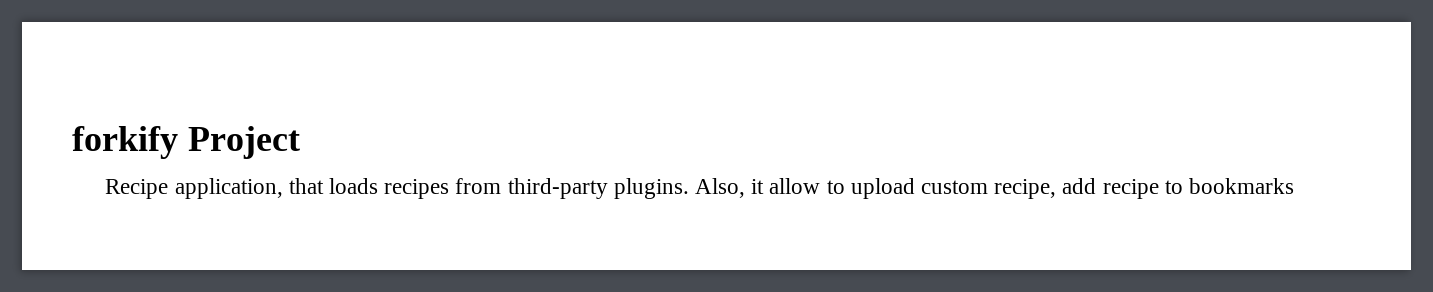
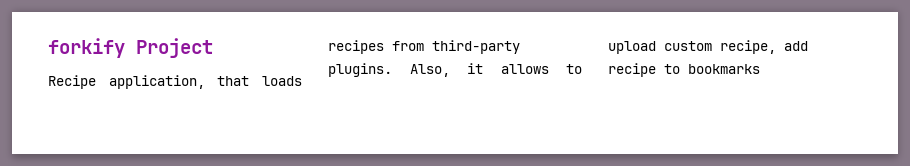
[769,178,821,194] allow -> [500,64,549,74] allows

